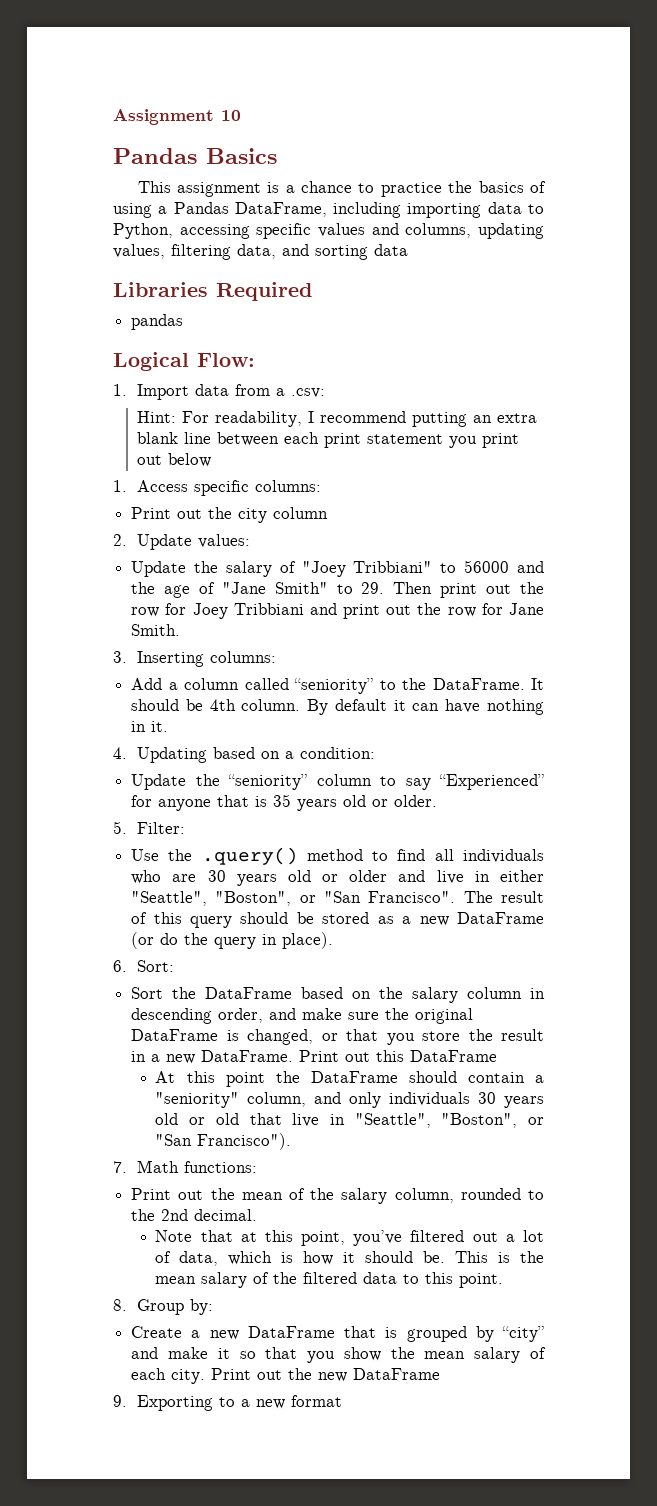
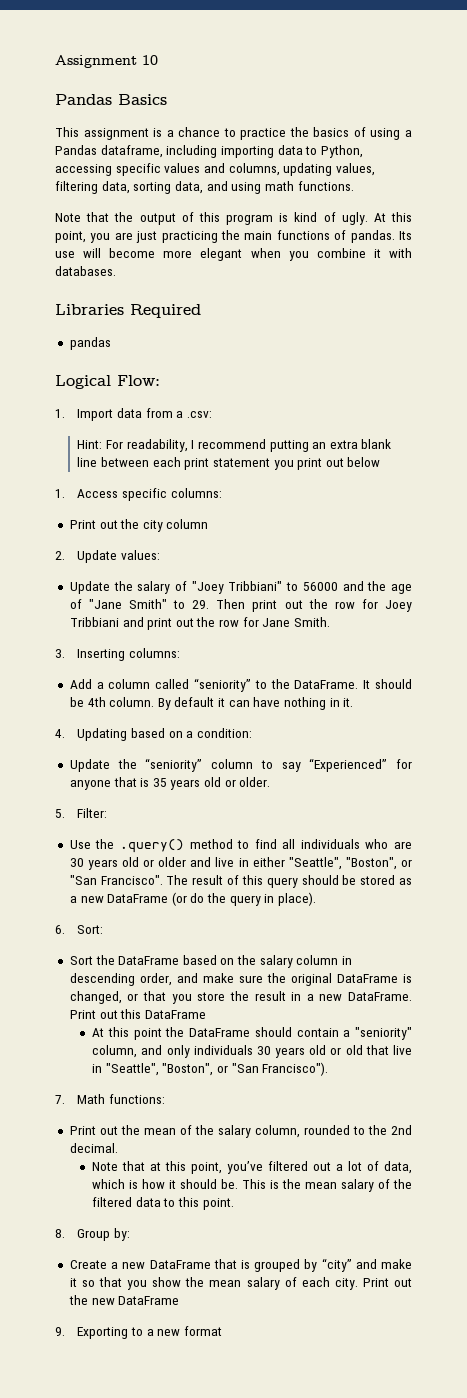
[234,202,327,217] DataFrame, -> [100,145,163,158] dataframe,
[282,244,408,260] and sorting data -> [133,181,354,194] [55,212,413,225] [55,230,412,243] [55,248,412,261] [55,266,116,276] sorting data, and using math functions. // Note that the output of this program is kind of ugly. At this point, you are just practicing the main functions of pandas. Its use will become more elegant when you combine it with databases.

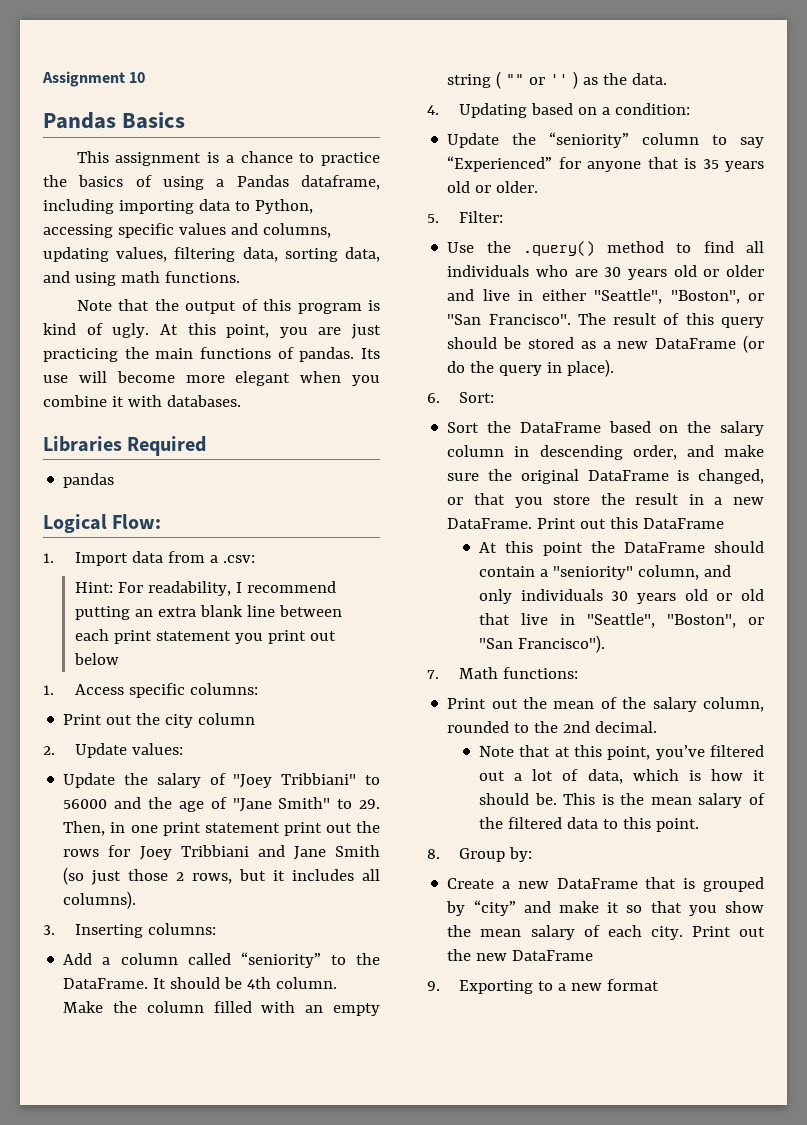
[216,599,355,612] Then print out the row -> [63,821,380,836] [63,849,100,857] Then, in one print statement print out the rows
[147,617,331,630] print out the row for Jane Smith. -> [293,845,380,860] [63,867,381,885] [63,891,137,909] Jane Smith (so just those 2 rows, but it includes all columns).
[157,697,354,710] By default it can have nothing in it. -> [63,1001,380,1016] [447,71,668,89] Make the column filled with an empty string ( "" or '' ) as the data.

